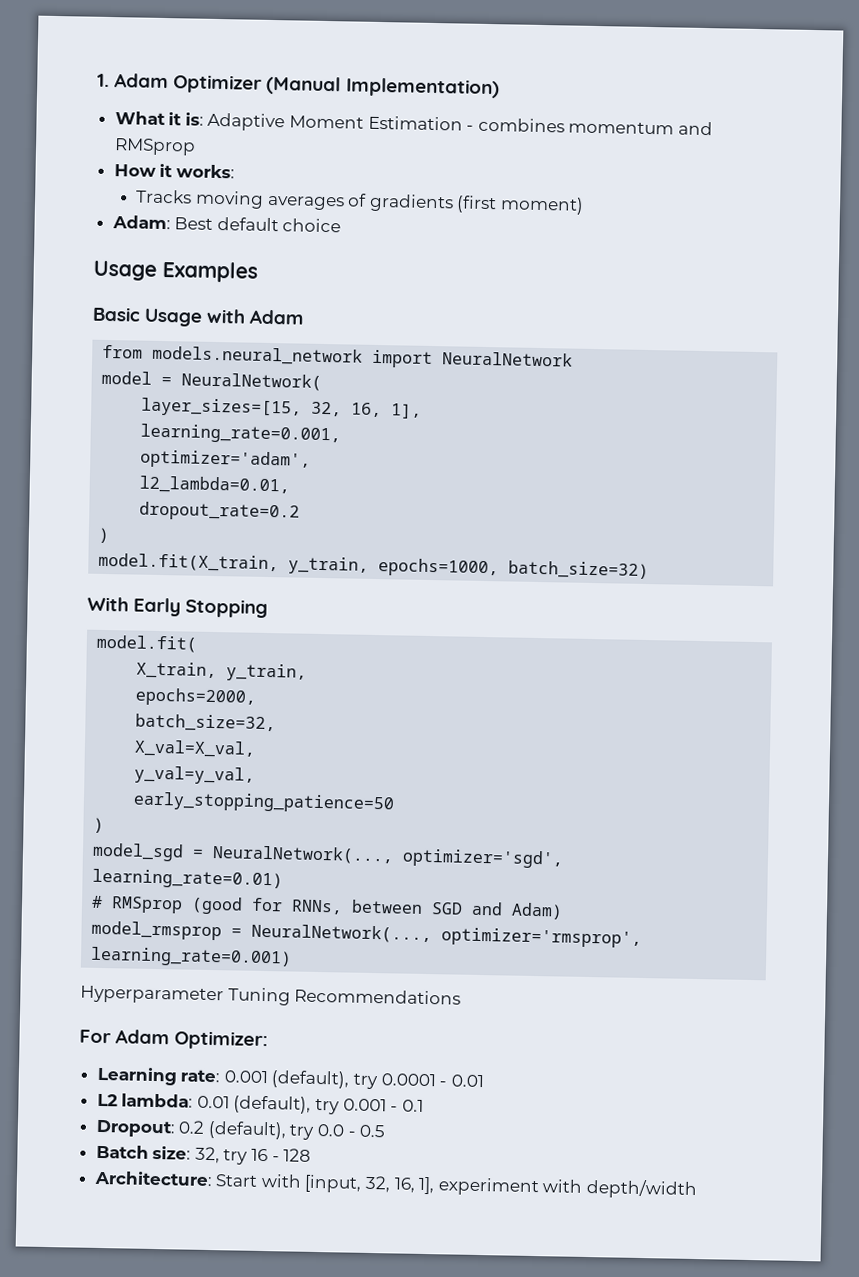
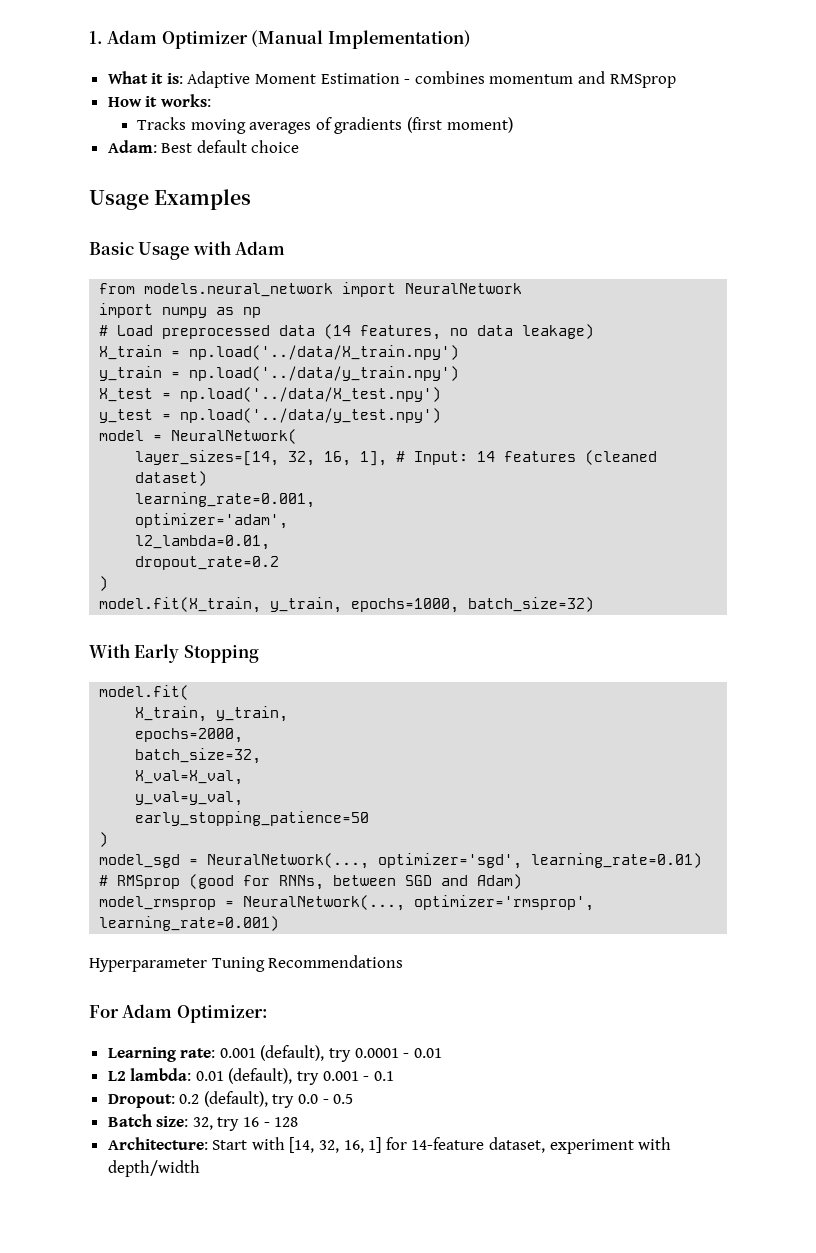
(574, 359) none -> [99,303,262,318] [99,324,595,340] [99,345,460,360] [99,366,460,381] [99,387,442,402] [99,408,442,423] // import numpy as np // # Load preprocessed data (14 features, no data leakage) // X_train = np.load('../data/X_train.npy') // y_train = np.load('../data/y_train.npy') // X_test = np.load('../data/X_test.npy') // y_test = np.load('../data/y_test.npy')
[141,397,423,419] layer_sizes=[15, 32, 16, 1], -> [135,450,658,466] [135,471,208,486] layer_sizes=[14, 32, 16, 1], # Input: 14 features (cleaned dataset)
[304,1174,436,1195] [input, 32, 16, 1], -> [289,1137,546,1153] [14, 32, 16, 1] for 14-feature dataset,

